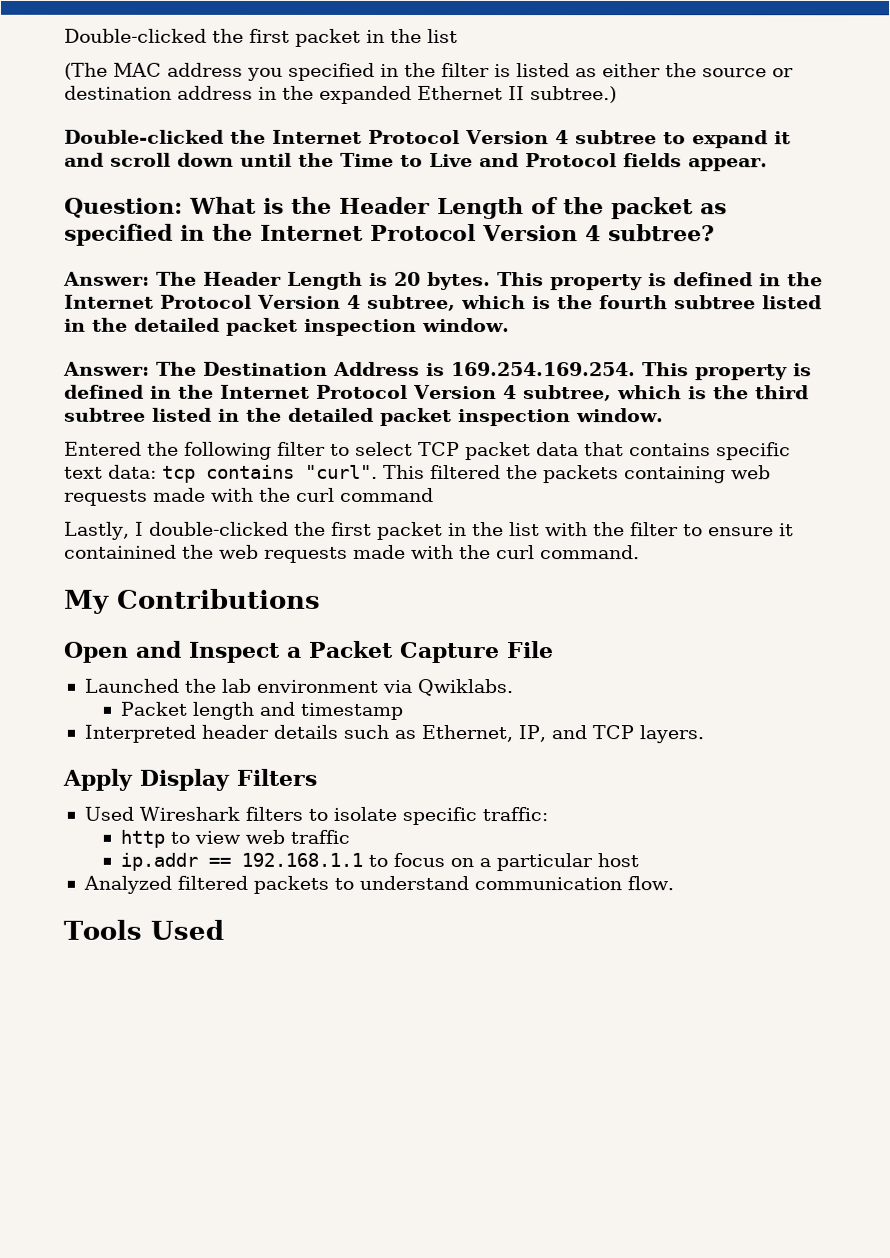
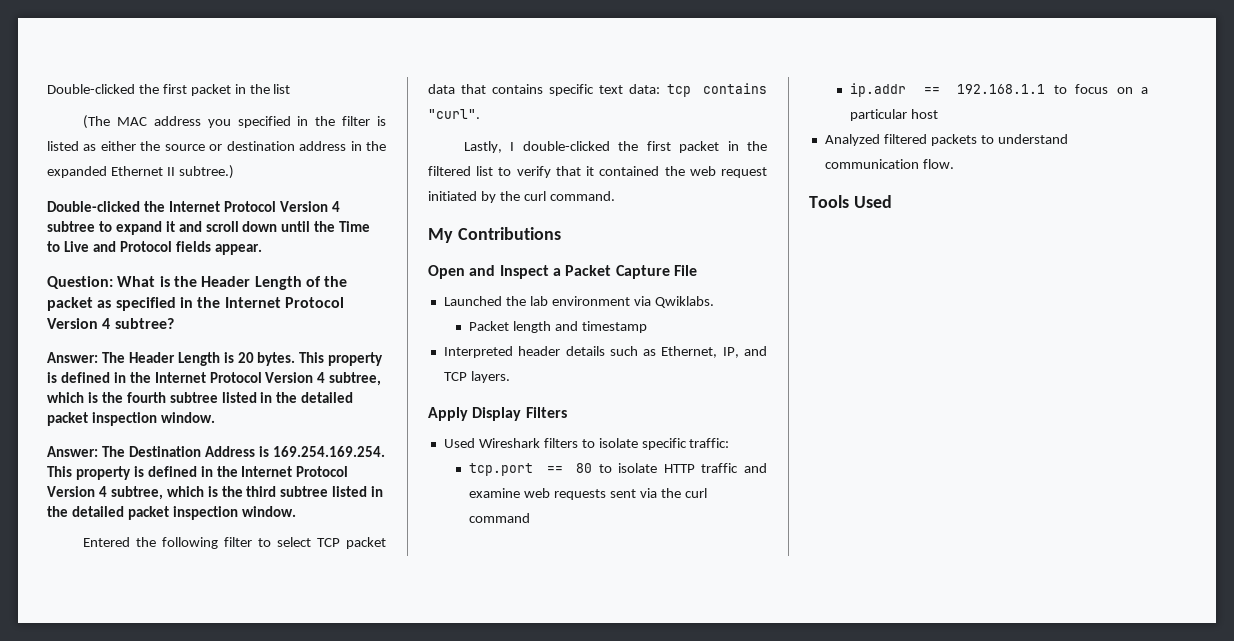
[383,464,771,484] [64,487,434,506] This filtered the packets containing web requests made with the curl command -> (480, 114) none
[508,522,794,537] [64,544,454,563] list with the filter to ensure it containined the web requests made with -> [428,166,767,178] [428,191,496,203] filtered list to verify that it contained the web request initiated by
[120,829,351,848] http to view web traffic -> [469,463,767,476] [469,488,707,500] [469,513,531,523] tcp.port == 80 to isolate HTTP traffic and examine web requests sent via the curl command

